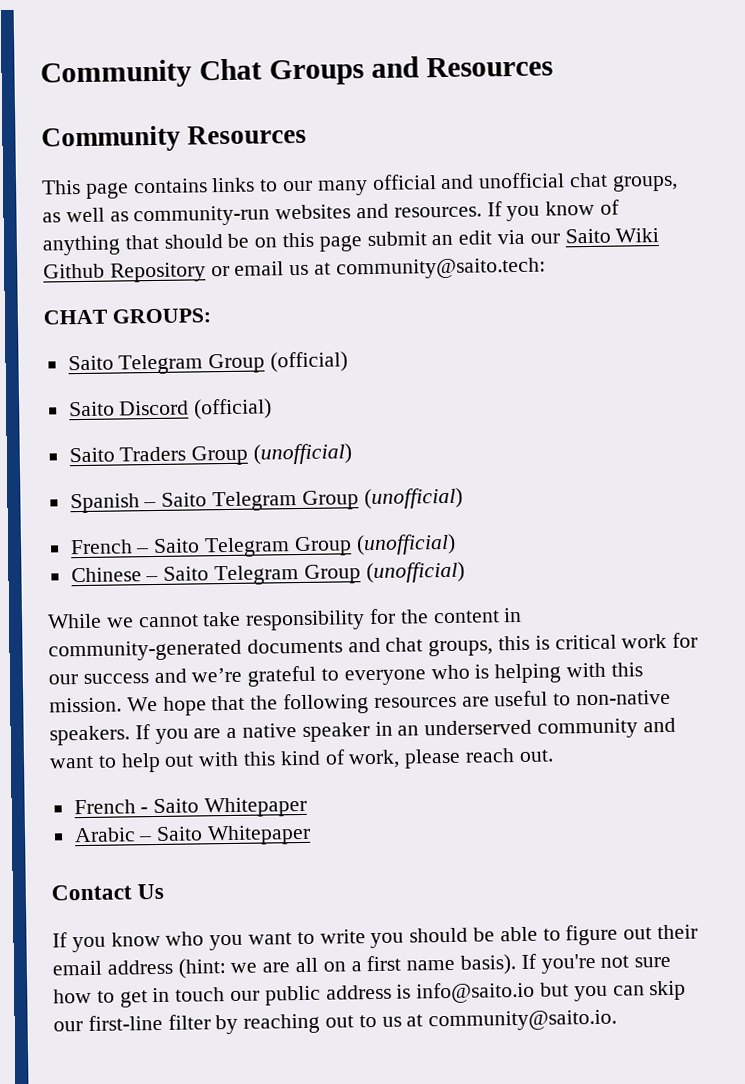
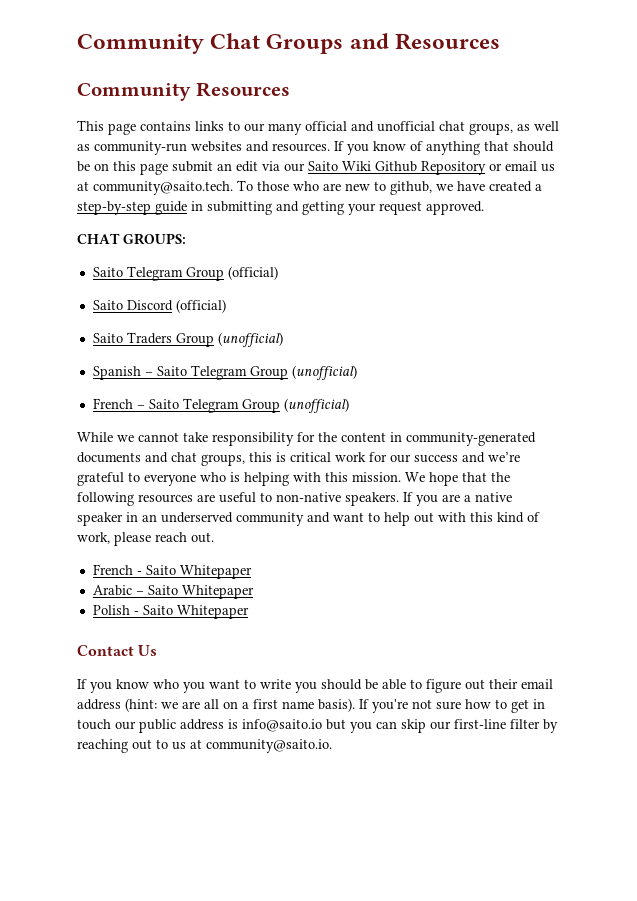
[335,257,546,280] community@saito.tech: -> [93,180,542,195] [77,201,484,215] community@saito.tech. To those who are new to github, we have created a step-by-step guide in submitting and getting your request approved.
[70,561,465,586] // Chinese – Saito Telegram Group (unofficial) -> (349, 405) none
(312, 835) none -> [92,605,249,619] // Polish - Saito Whitepaper

